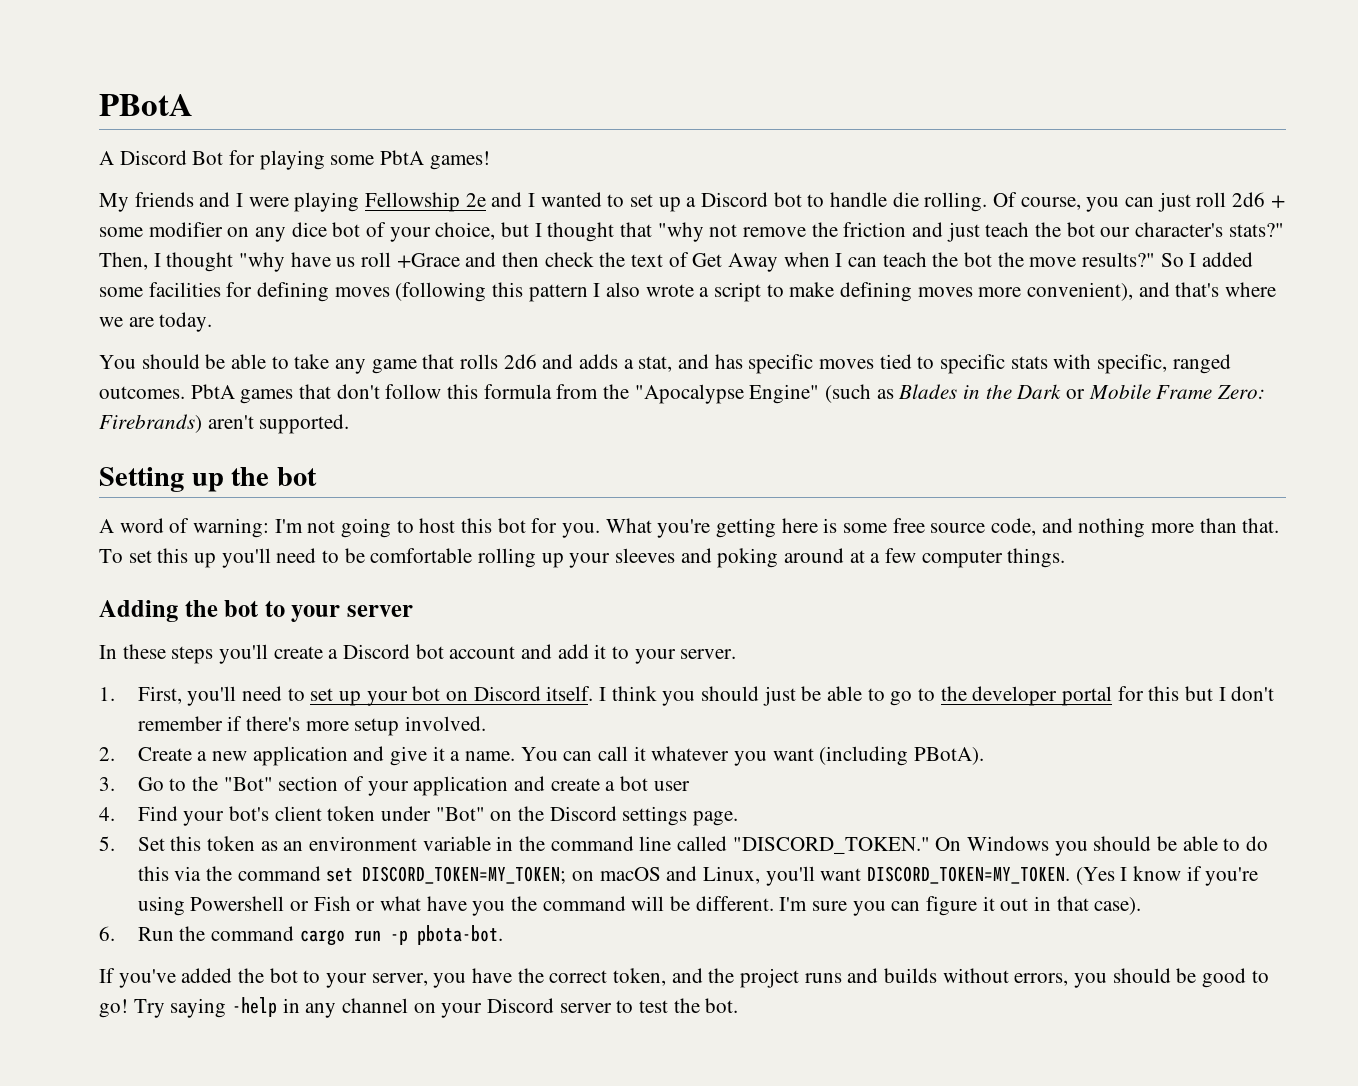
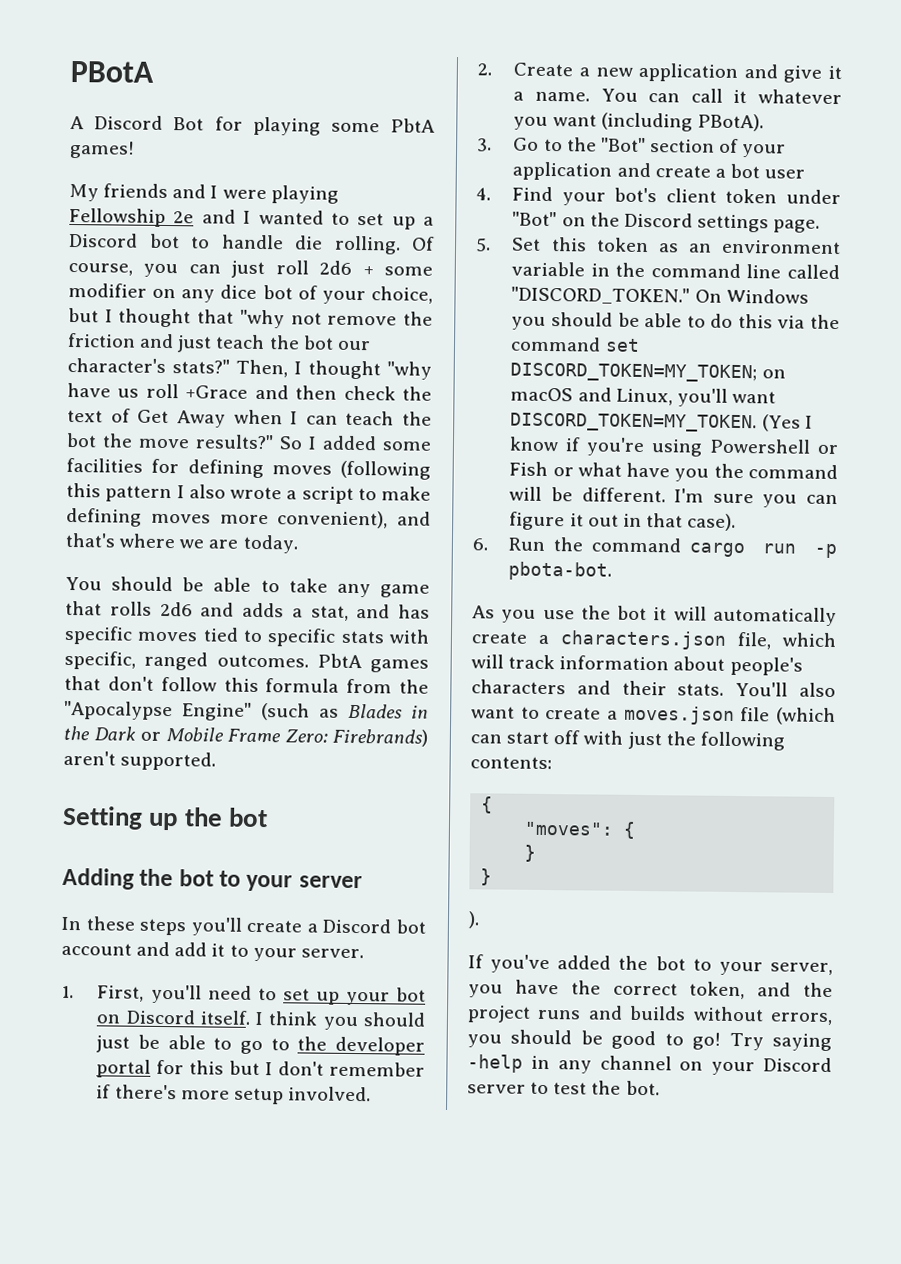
[99,518,1280,538] [99,548,1066,568] // A word of warning: I'm not going to host this bot for you. What you're getting here is some free source code, and nothing more than that. To set this up you'll need to be comfortable rolling up your sleeves and poking around at a few computer things. -> (268, 817) none
(503, 935) none -> [472,605,837,627] [471,630,837,650] [471,654,803,676] [471,679,836,698] [471,705,837,726] [470,730,785,751] [470,756,552,770] [481,796,494,814] [524,821,637,839] [524,844,537,862] [480,868,493,886] [468,911,480,929] // As you use the bot it will automatically create a characters.json file, which will track information about people's characters and their stats. You'll also want to create a moves.json file (which can start off with just the following contents: // { // "moves": { // } // } // ).

